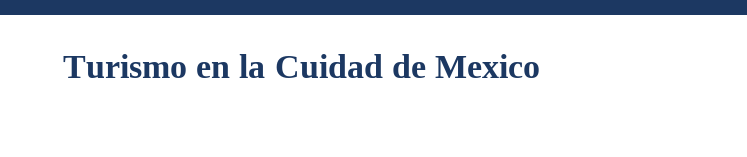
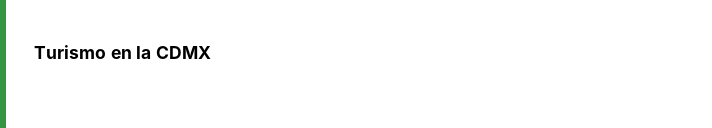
[274,54,540,78] Cuidad de Mexico -> [156,46,212,59] CDMX

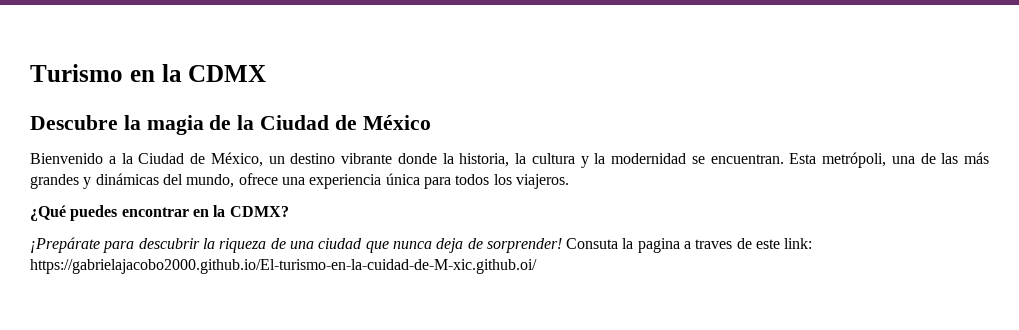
(212, 52) none -> [30,115,431,135] [30,152,989,168] [30,173,569,189] [30,205,289,221] [30,237,813,253] [30,259,537,274] // Descubre la magia de la Ciudad de México // Bienvenido a la Ciudad de México, un destino vibrante donde la historia, la cultura y la modernidad se encuentran. Esta metrópoli, una de las más grandes y dinámicas del mundo, ofrece una experiencia única para todos los viajeros. // ¿Qué puedes encontrar en la CDMX? // ¡Prepárate para descubrir la riqueza de una ciudad que nunca deja de sorprender! Consuta la pagina a traves de este link: https://gabrielajacobo2000.github.io/El-turismo-en-la-cuidad-de-M-xic.github.oi/

